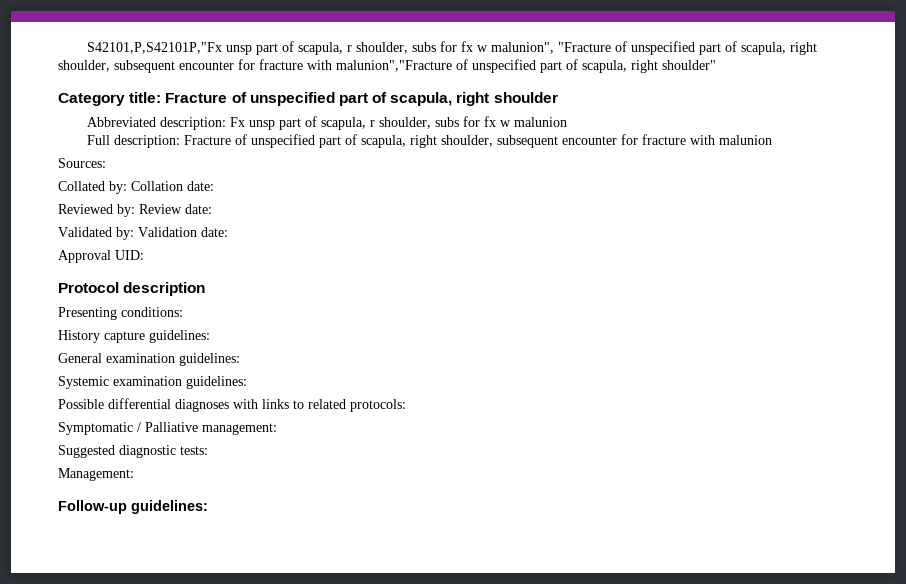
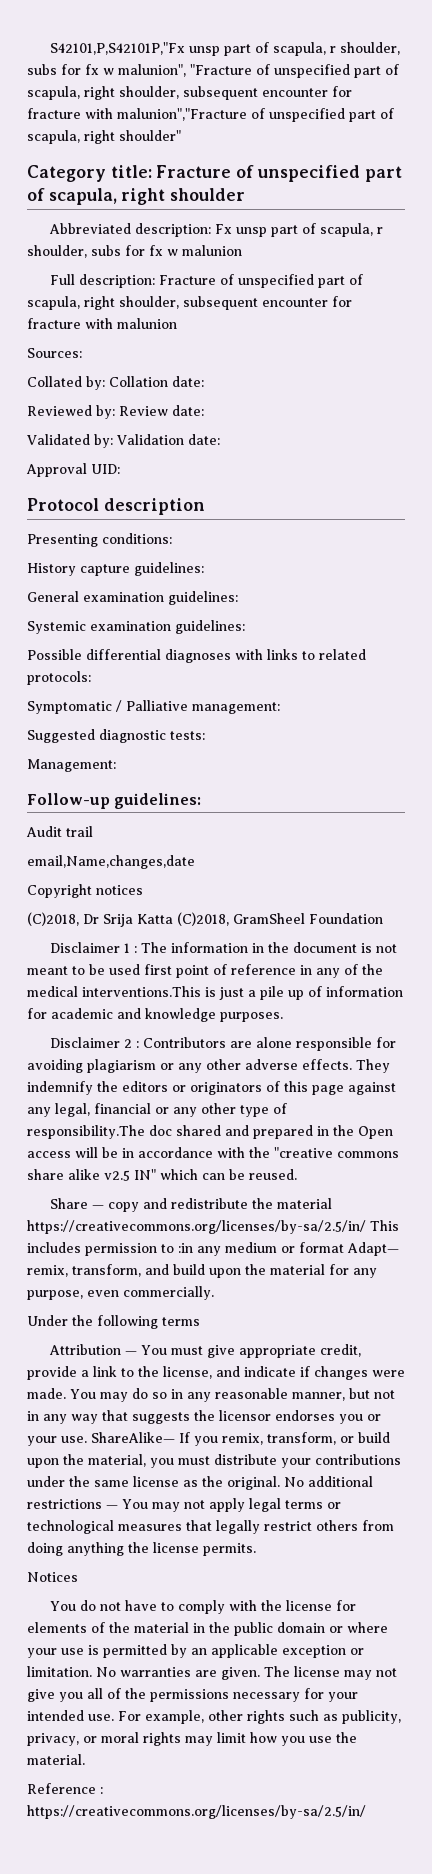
(208, 507) none -> [26,826,93,837] [27,855,195,869] [27,884,143,898] [27,912,383,927] [50,942,398,953] [27,964,383,978] [27,986,403,1000] [27,1008,283,1022] [50,1037,397,1051] [27,1059,390,1073] [27,1081,396,1095] [27,1103,287,1117] [27,1125,393,1139] [27,1147,399,1158] [27,1169,297,1181] [50,1198,333,1212] [27,1220,399,1234] [27,1242,399,1256] [27,1264,377,1278] [27,1286,214,1300] [27,1315,200,1329] [49,1344,362,1358] [27,1366,405,1380] [27,1388,395,1402] [27,1410,381,1424] [27,1432,390,1446] [27,1454,401,1468] [27,1476,373,1490] [27,1498,341,1512] [27,1520,394,1534] [27,1542,256,1556] [27,1572,78,1582] [50,1600,357,1614] [27,1622,388,1636] [27,1644,364,1658] [27,1666,397,1680] [27,1688,358,1702] [27,1710,401,1724] [27,1732,357,1746] [27,1754,85,1765] [27,1783,103,1794] [27,1805,366,1819] // Audit trail // email,Name,changes,date // Copyright notices // (C)2018, Dr Srija Katta (C)2018, GramSheel Foundation // Disclaimer 1 : The information in the document is not meant to be used first point of reference in any of the medical interventions.This is just a pile up of information for academic and knowledge purposes. // Disclaimer 2 : Contributors are alone responsible for avoiding plagiarism or any other adverse effects. They indemnify the editors or originators of this page against any legal, financial or any other type of responsibility.The doc shared and prepared in the Open access will be in accordance with the "creative commons share alike v2.5 IN" which can be reused. // Share — copy and redistribute the material https://creativecommons.org/licenses/by-sa/2.5/in/ This includes permission to :in any medium or format Adapt— remix, transform, and build upon the material for any purpose, even commercially. // Under the following terms // Attribution — You must give appropriate credit, provide a link to the license, and indicate if changes were made. You may do so in any reasonable manner, but not in any way that suggests the licensor endorses you or your use. ShareAlike— If you remix, transform, or build upon the material, you must distribute your contributions under the same license as the original. No additional restrictions — You may not apply legal terms or technological measures that legally restrict others from doing anything the license permits. // Notices // You do not have to comply with the license for elements of the material in the public domain or where your use is permitted by an applicable exception or limitation. No warranties are given. The license may not give you all of the permissions necessary for your intended use. For example, other rights such as publicity, privacy, or moral rights may limit how you use the material. // Reference : https://creativecommons.org/licenses/by-sa/2.5/in/

